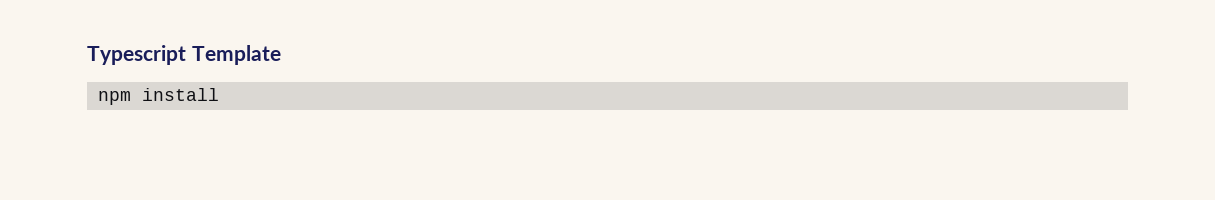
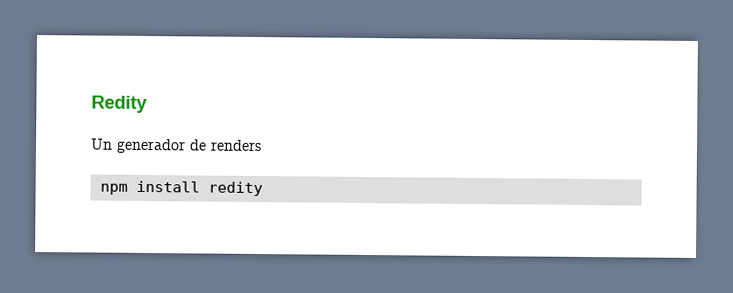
[87,45,281,65] Typescript Template -> [91,95,148,114] [90,138,262,154] Redity // Un generador de renders
(220, 94) none -> [207,181,263,197] redity

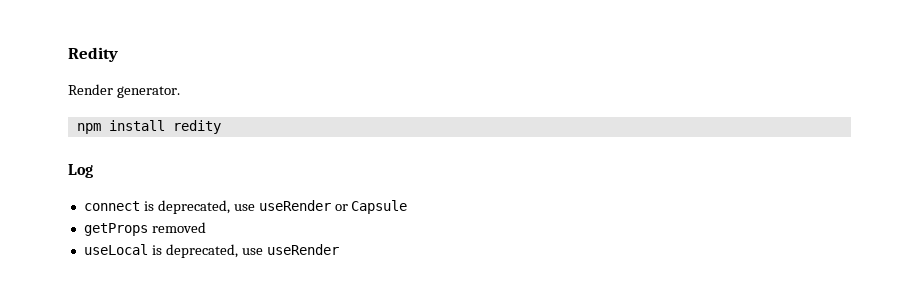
[90,138,262,154] Un generador de renders -> [68,84,180,98] Render generator.
(263, 189) none -> [68,164,93,178] [83,200,408,214] [83,222,206,236] [83,244,339,258] // Log // connect is deprecated, use useRender or Capsule // getProps removed // useLocal is deprecated, use useRender

